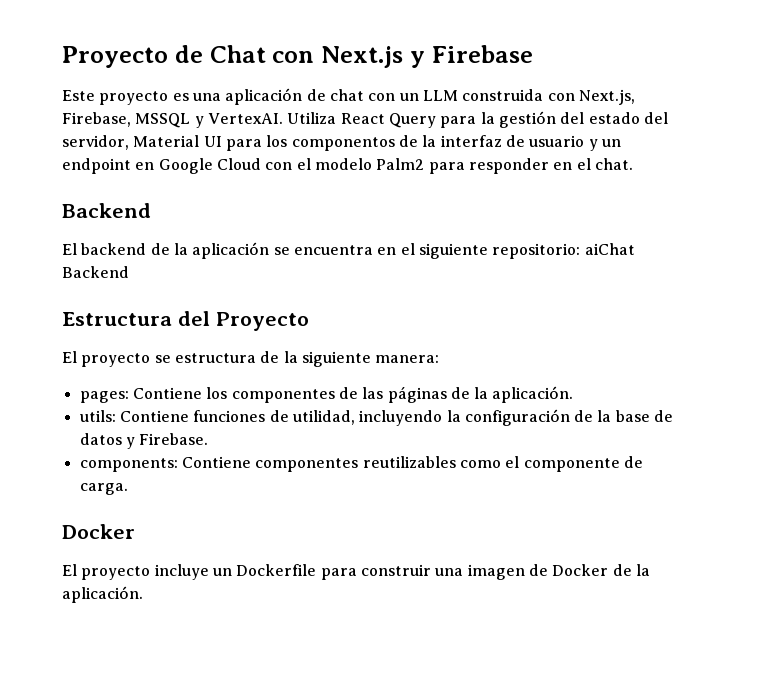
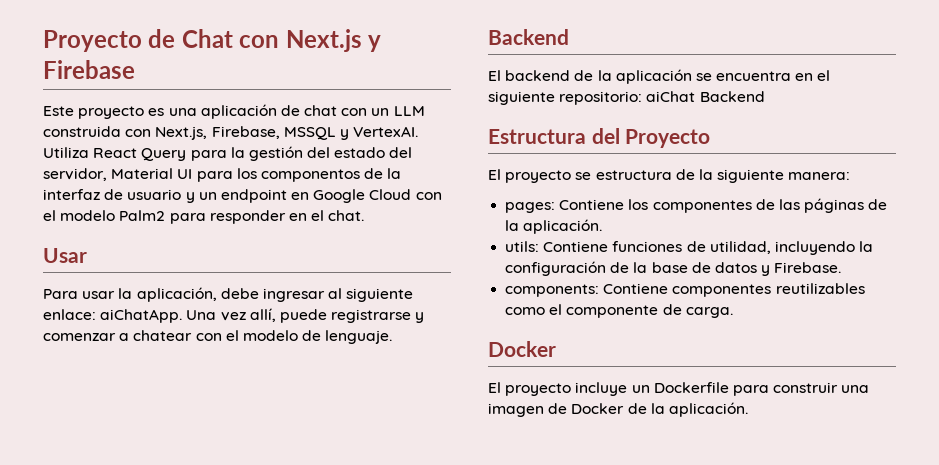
(633, 164) none -> [43,248,87,263] [43,287,414,302] [43,308,425,323] [43,330,393,344] // Usar // Para usar la aplicación, debe ingresar al siguiente enlace: aiChatApp. Una vez allí, puede registrarse y comenzar a chatear con el modelo de lenguaje.

